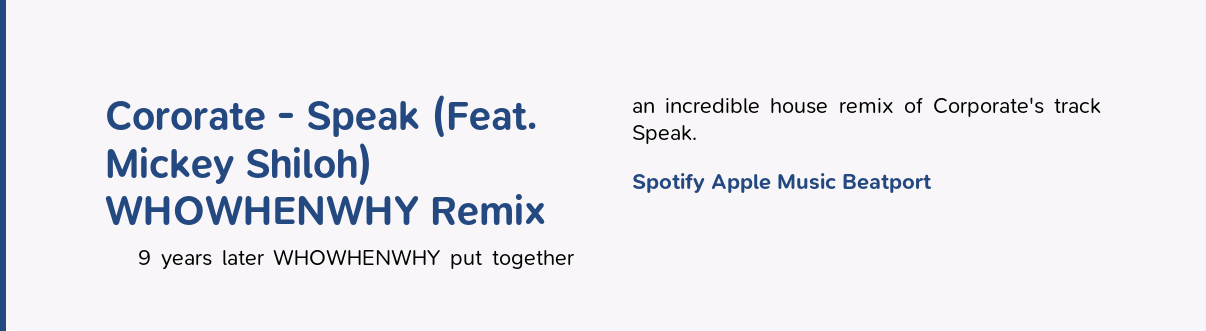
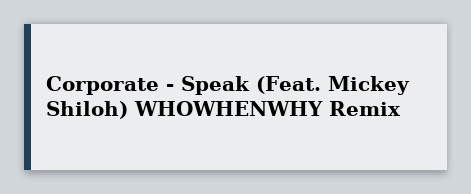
[105,100,266,131] Cororate -> [46,76,159,95] Corporate
[137,249,575,270] [632,97,1101,117] [632,125,697,144] [632,173,932,193] // 9 years later WHOWHENWHY put together an incredible house remix of Corporate's track Speak. // Spotify Apple Music Beatport -> (401, 108) none

